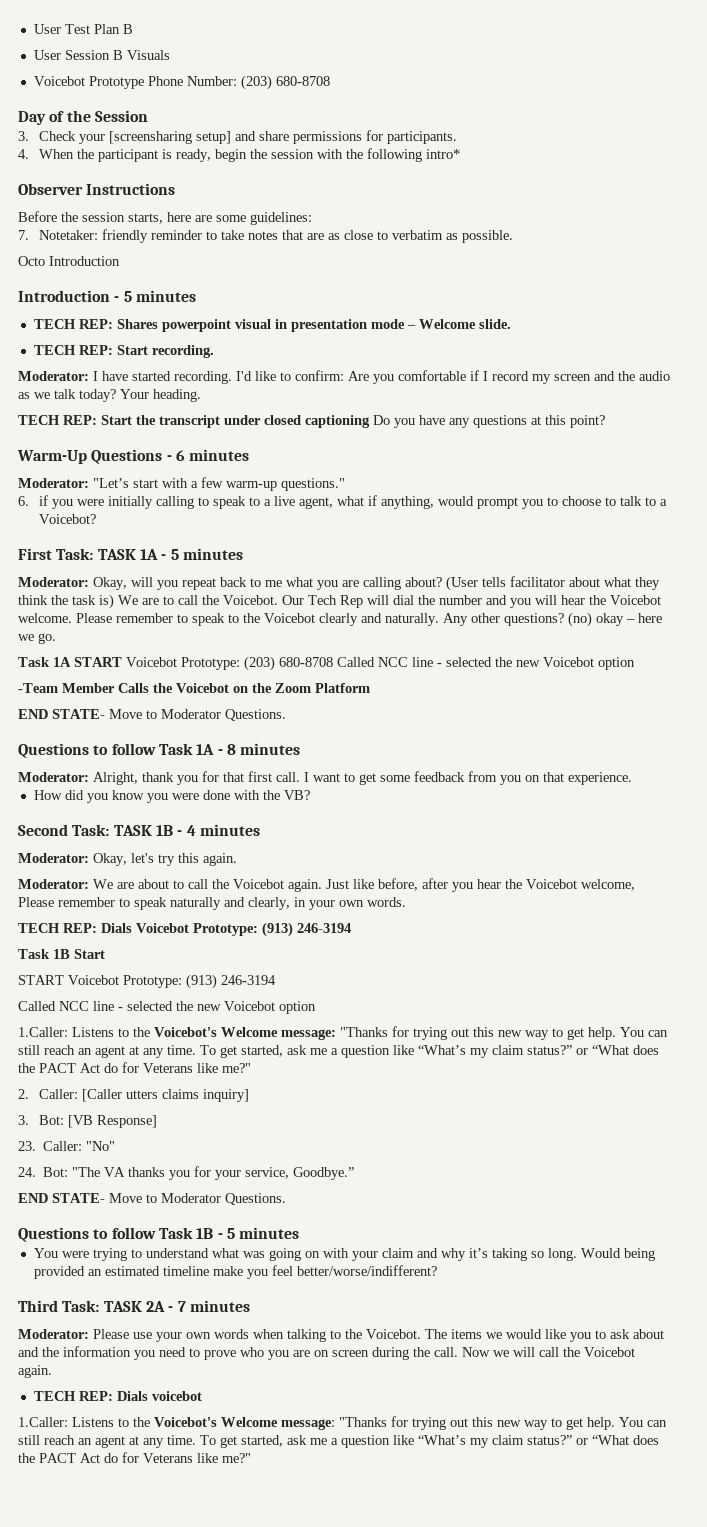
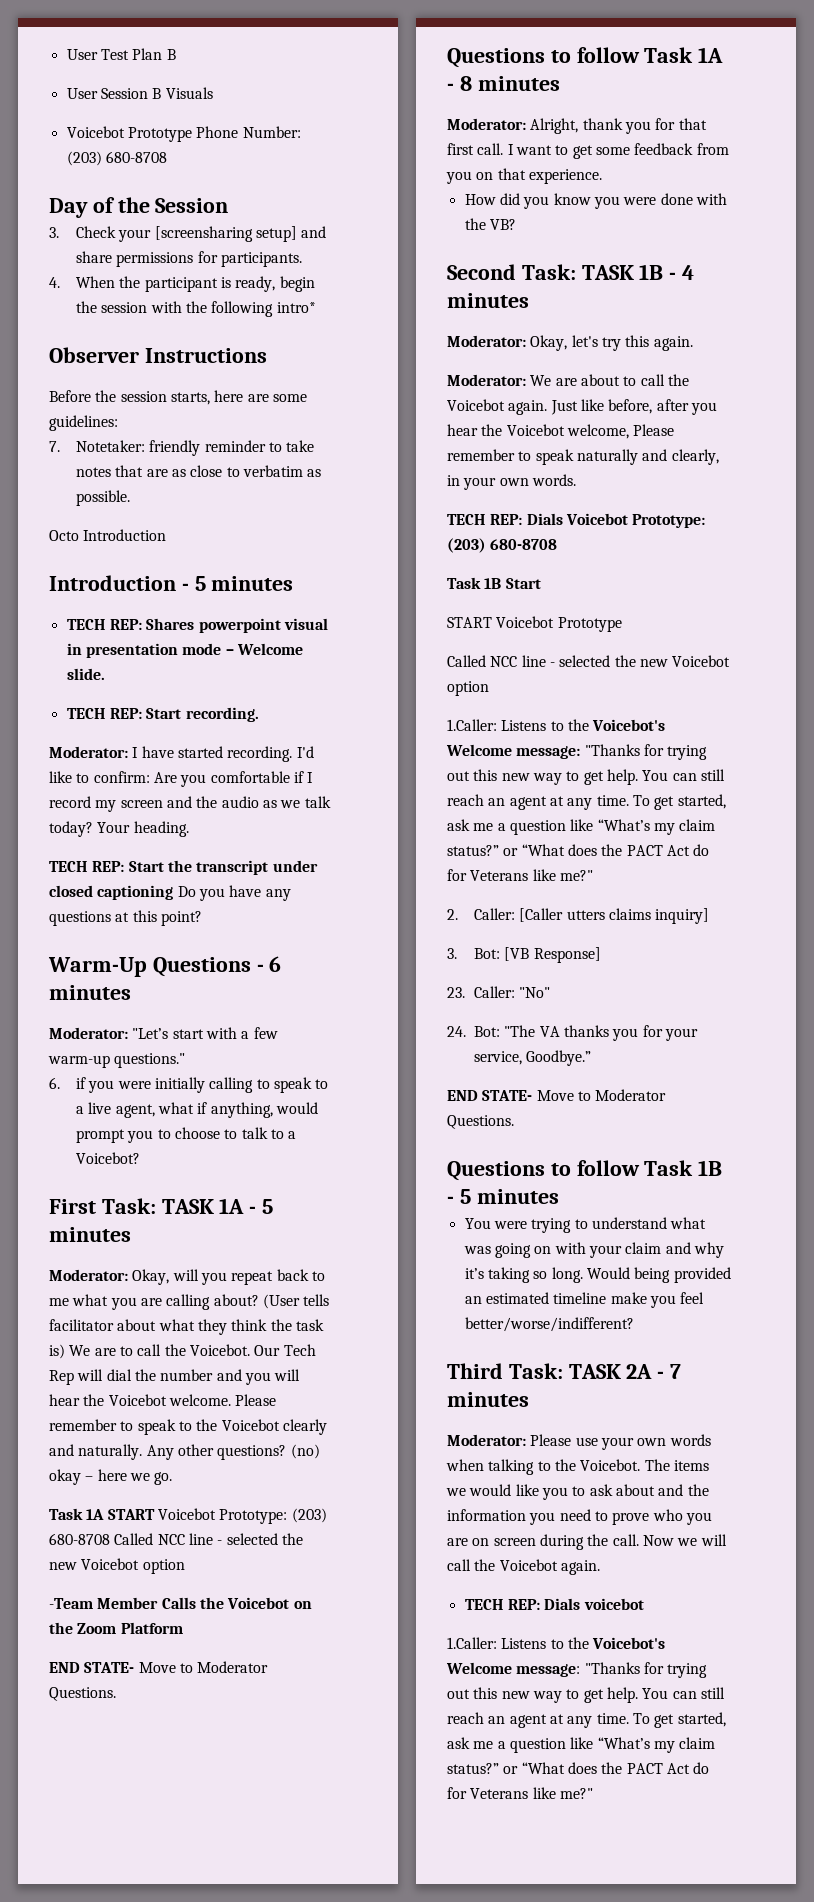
[262,922,351,937] (913) 246-3194 -> [447,538,558,553] (203) 680-8708
[123,974,276,989] Prototype: (913) 246-3194 -> [557,617,622,632] Prototype

